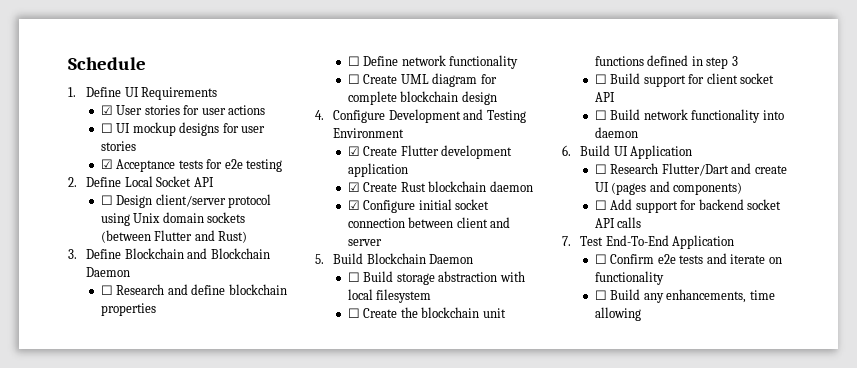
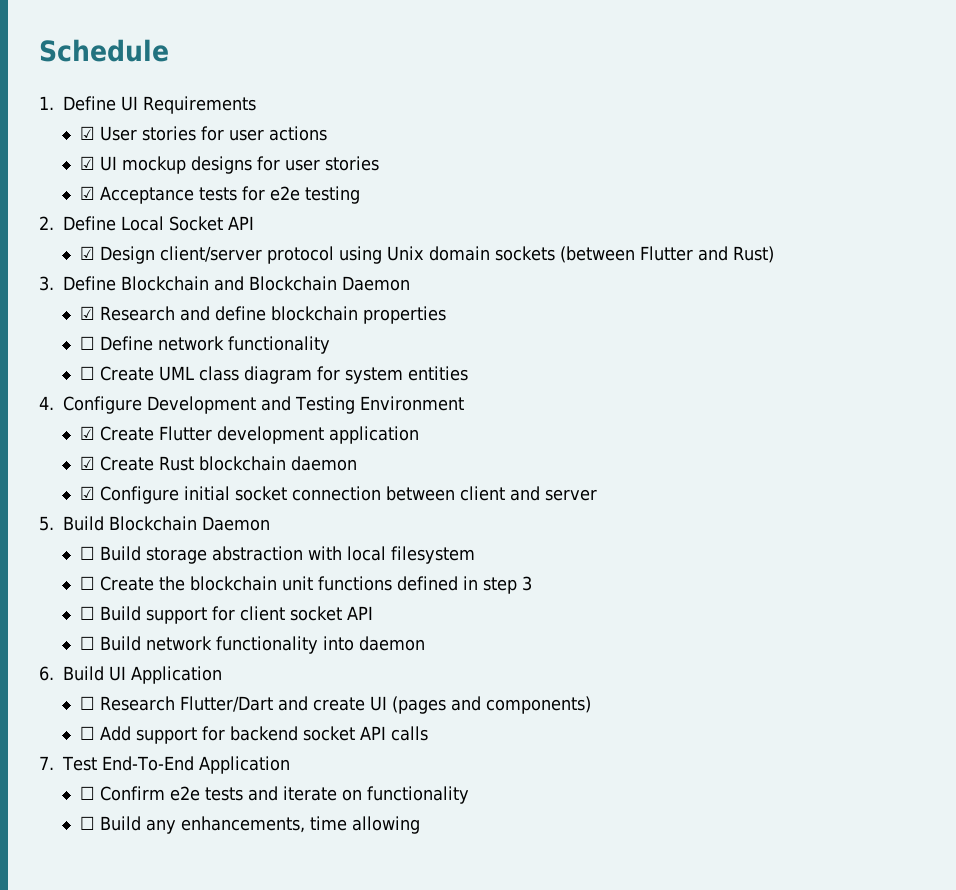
[100,123,113,133] ☐ -> [79,156,95,170] ☑
[100,195,113,205] ☐ -> [79,246,95,260] ☑
[100,285,113,295] ☐ -> [79,306,95,320] ☑
(429, 79) none -> [198,366,239,381] class
[347,91,497,105] complete blockchain design -> [344,366,468,384] system entities

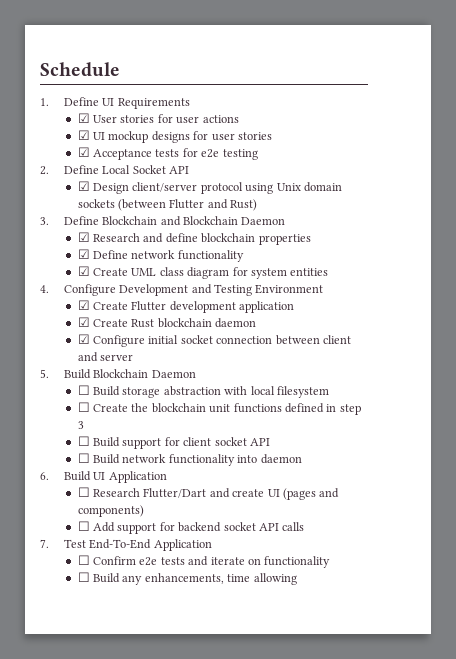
[79,336,95,350] ☐ -> [77,249,90,259] ☑
[79,366,95,380] ☐ -> [77,266,90,276] ☑

